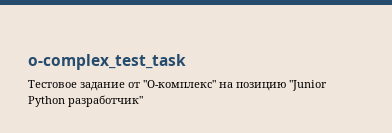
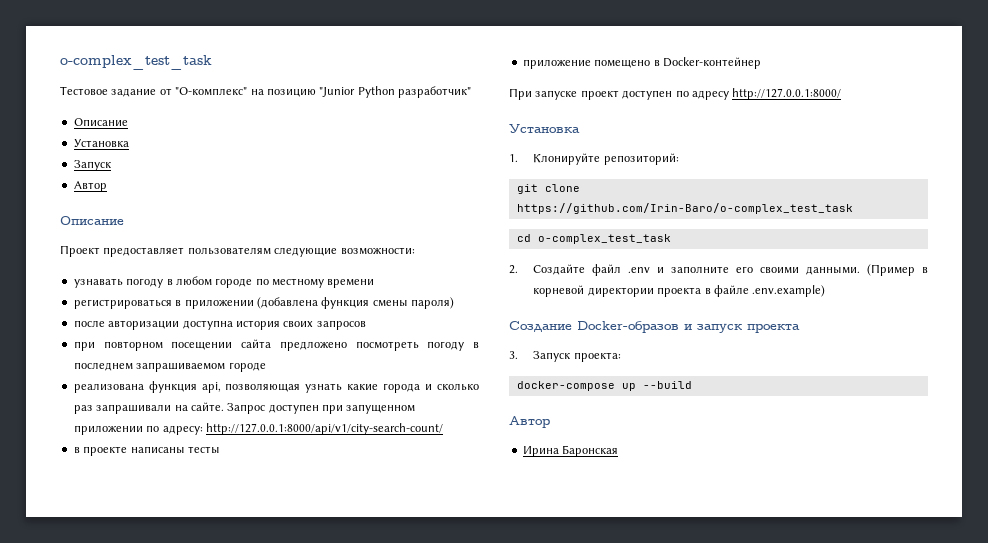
(143, 101) none -> [73,118,128,126] [73,139,129,148] [73,160,111,171] [73,181,107,192] [60,216,124,225] [60,245,415,257] [73,276,375,288] [73,297,454,309] [73,320,366,330] [73,339,479,351] [73,362,266,372] [73,381,479,393] [73,402,416,414] [73,423,443,435] [73,446,220,456] [522,57,761,69] [509,88,842,100] [509,124,580,133] [509,153,679,165] [516,184,580,194] [516,203,853,214] [516,234,671,244] [509,264,928,276] [533,285,826,297] [509,321,800,333] [509,351,621,362] [516,381,692,391] [509,416,550,428] [522,445,619,457] // Описание // Установка // Запуск // Автор // Описание // Проект предоставляет пользователям следующие возможности: // узнавать погоду в любом городе по местному времени // регистрироваться в приложении (добавлена функция смены пароля) // после авторизации доступна история своих запросов // при повторном посещении сайта предложено посмотреть погоду в последнем запрашиваемом городе // реализована функция api, позволяющая узнать какие города и сколько раз запрашивали на сайте. Запрос доступен при запущенном приложении по адресу: http://127.0.0.1:8000/api/v1/city-search-count/ // в проекте написаны тесты // приложение помещено в Docker-контейнер // При запуске проект доступен по адресу http://127.0.0.1:8000/ // Установка // 1. Клонируйте репозиторий: // git clone https://github.com/Irin-Baro/o-complex_test_task // cd o-complex_test_task // 2. Создайте файл .env и заполните его своими данными. (Пример в корневой директории проекта в файле .env.example) // Создание Docker-образов и запуск проекта // 3. Запуск проекта: // docker-compose up --build // Автор // Ирина Баронская

